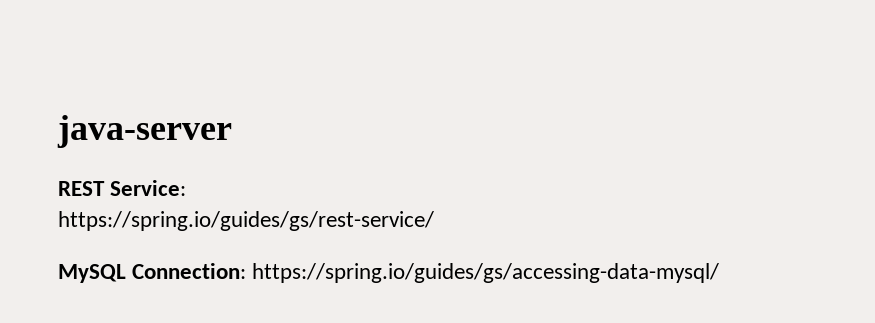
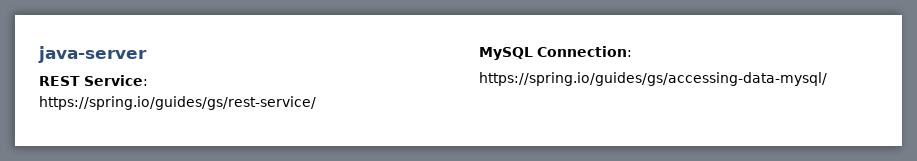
(247, 271) none -> (632, 51) //

